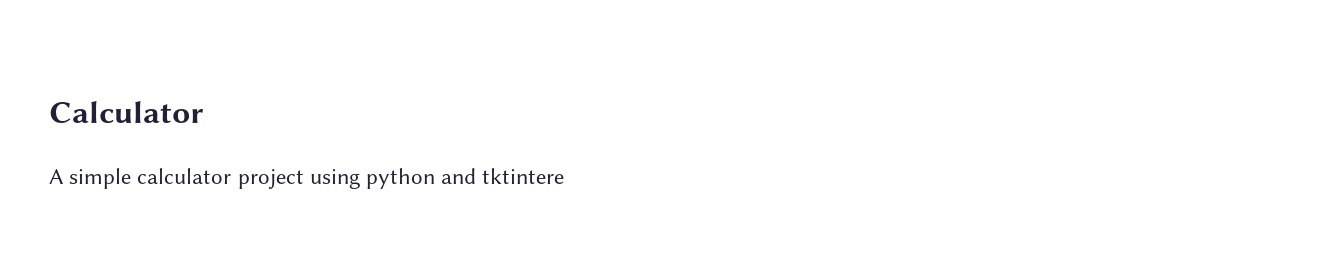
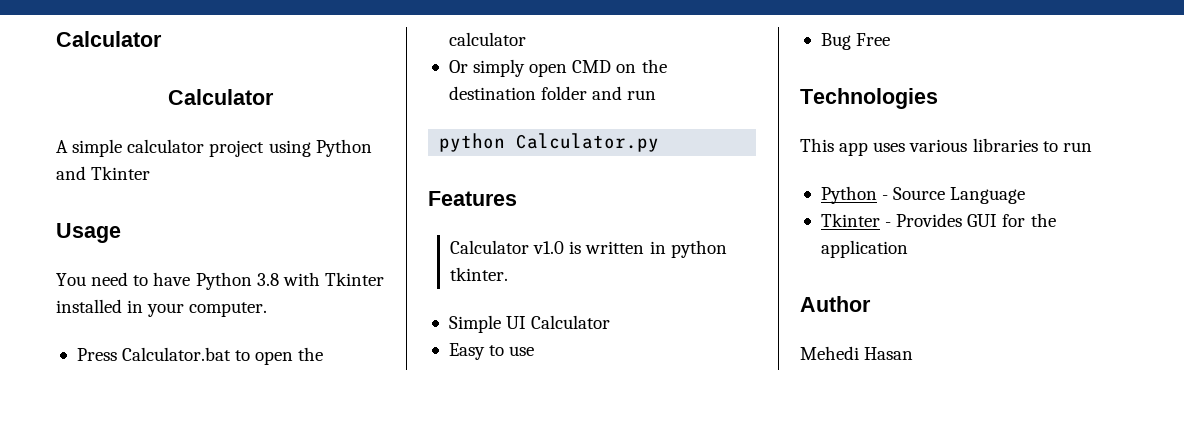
[49,101,204,123] Calculator -> [56,31,162,47] [167,89,274,105] Calculator // Calculator
[366,168,565,189] python and tktintere -> [315,139,372,157] [56,166,151,180] [56,223,121,243] [56,272,384,290] [56,299,268,317] [76,347,324,365] [448,32,526,46] [448,59,667,77] [448,86,657,100] [439,133,660,152] [428,191,517,206] [450,240,727,258] [450,267,509,281] [448,315,611,333] [448,343,535,360] [820,33,891,50] [800,88,938,109] [800,138,1092,156] [820,186,1026,204] [820,213,1056,227] [820,240,908,258] [800,296,871,312] [800,346,914,360] Python and Tkinter // Usage // You need to have Python 3.8 with Tkinter installed in your computer. // Press Calculator.bat to open the calculator // Or simply open CMD on the destination folder and run // python Calculator.py // Features // Calculator v1.0 is written in python tkinter. // Simple UI Calculator // Easy to use // Bug Free // Technologies // This app uses various libraries to run // Python - Source Language // Tkinter - Provides GUI for the application // Author // Mehedi Hasan

